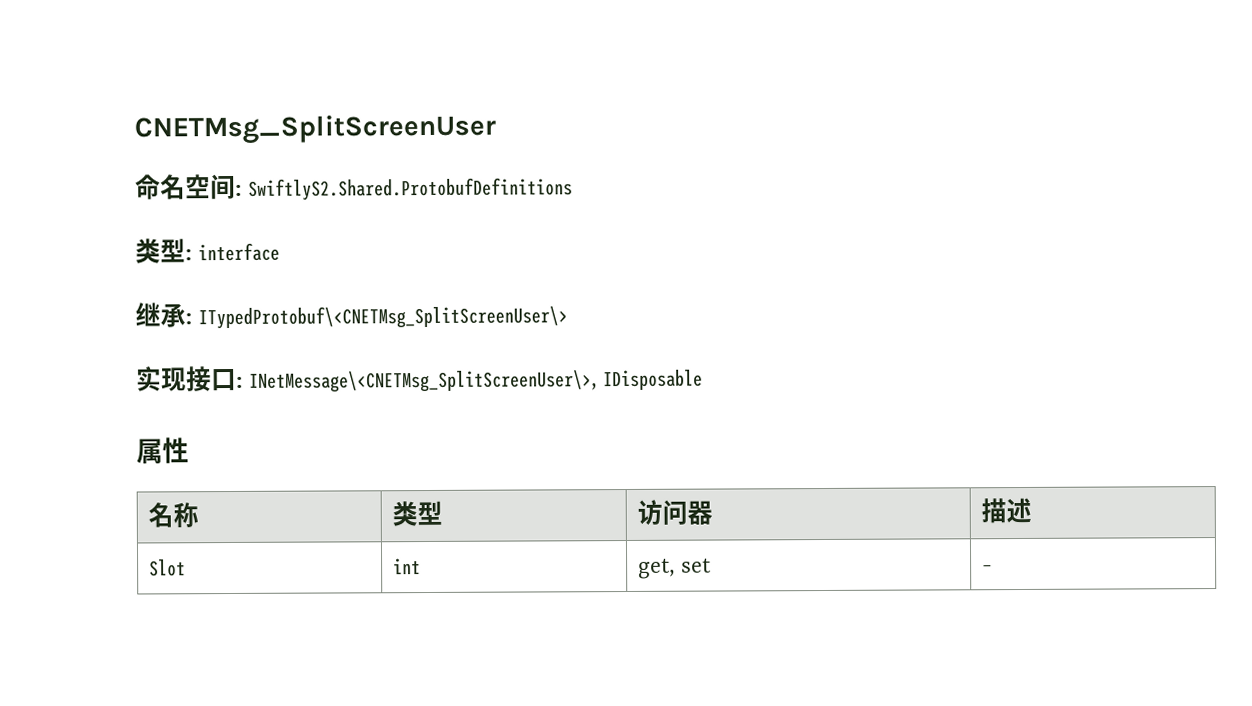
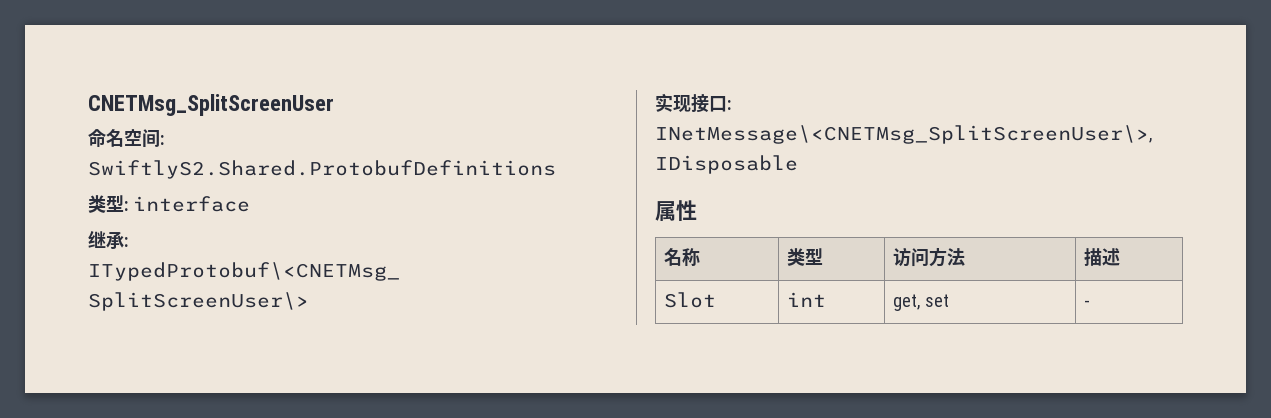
[686,500,713,525] 器 -> [928,247,965,267] 方法

